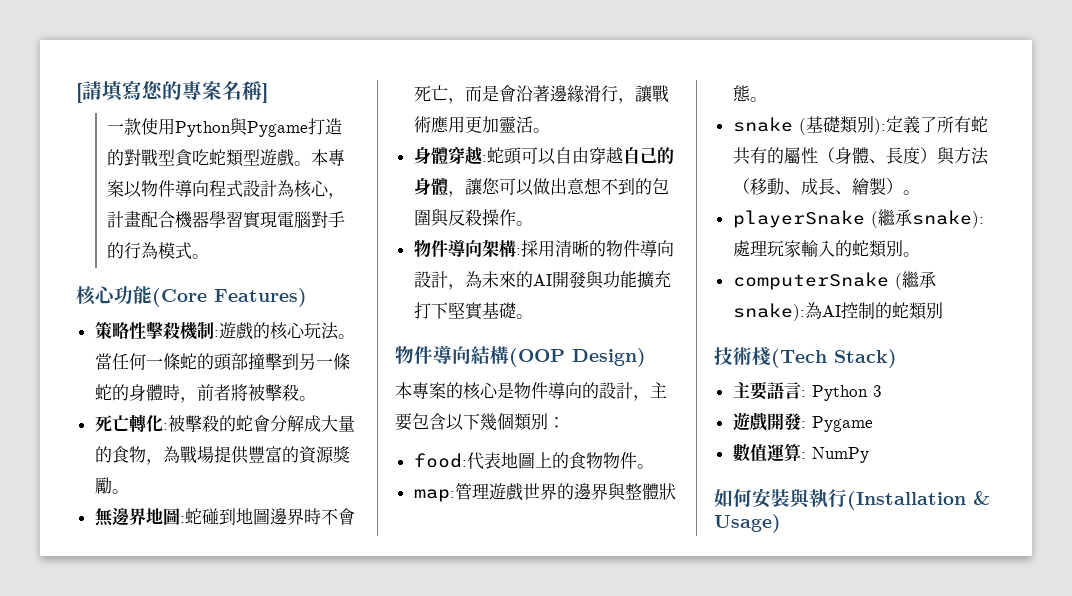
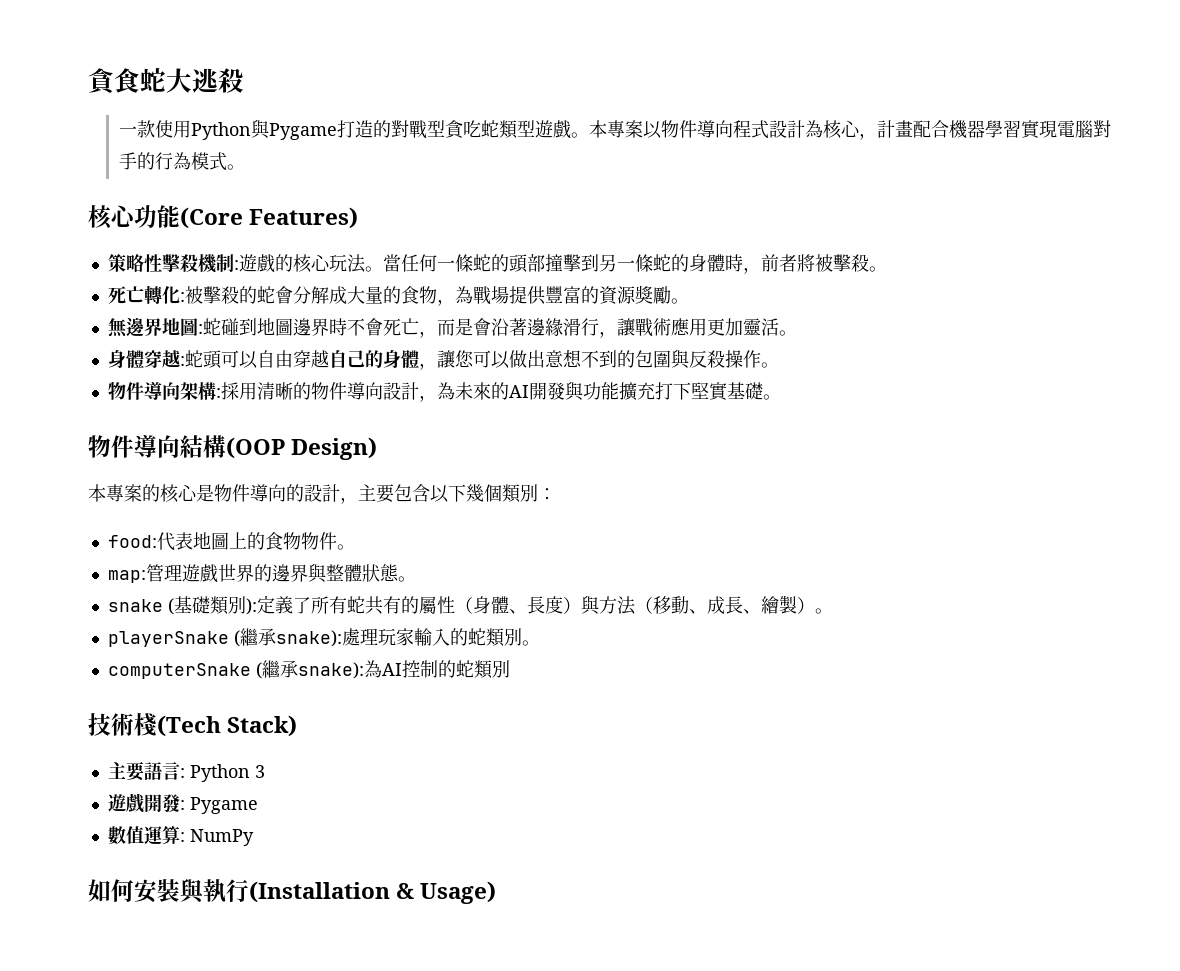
[76,81,268,103] [請填寫您的專案名稱] -> [88,68,244,95] 貪食蛇大逃殺

